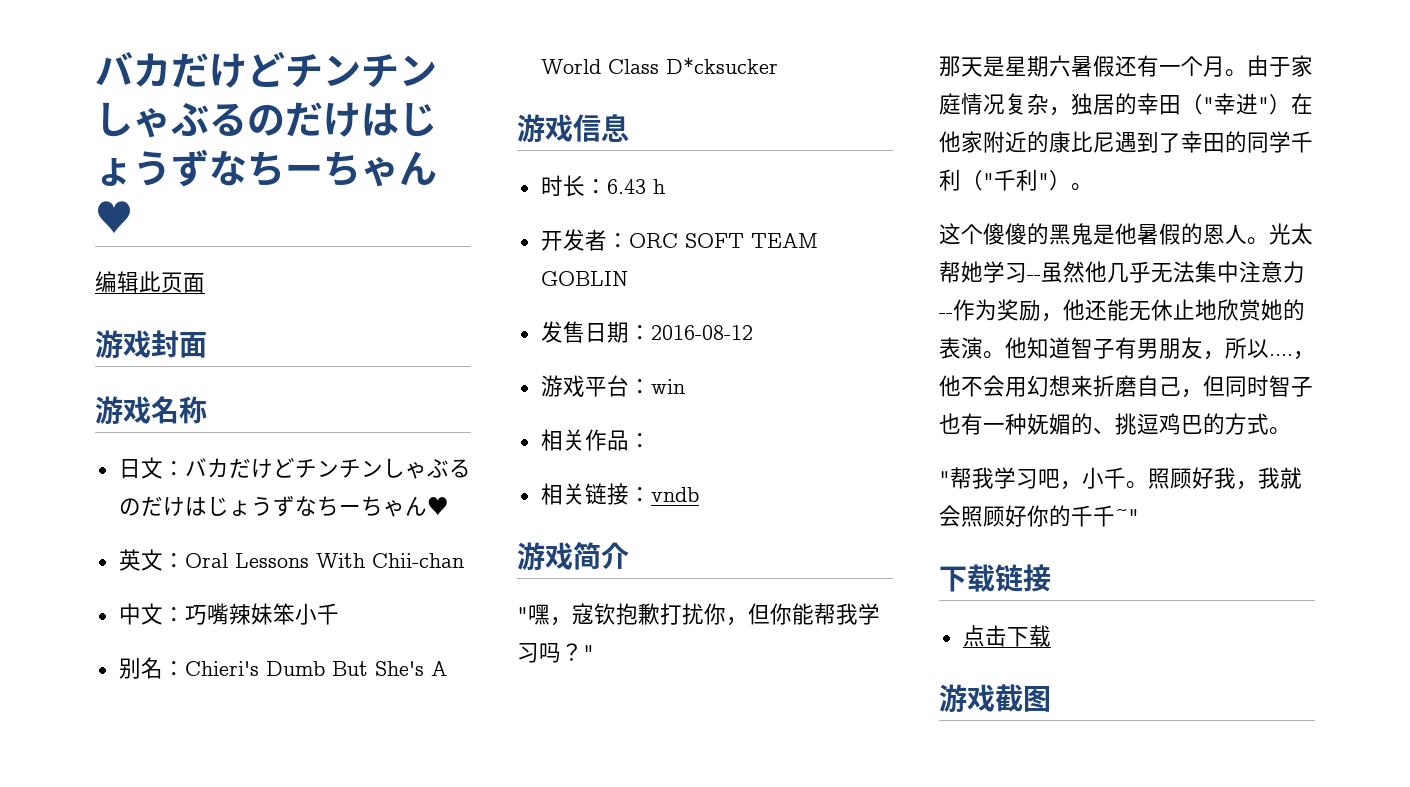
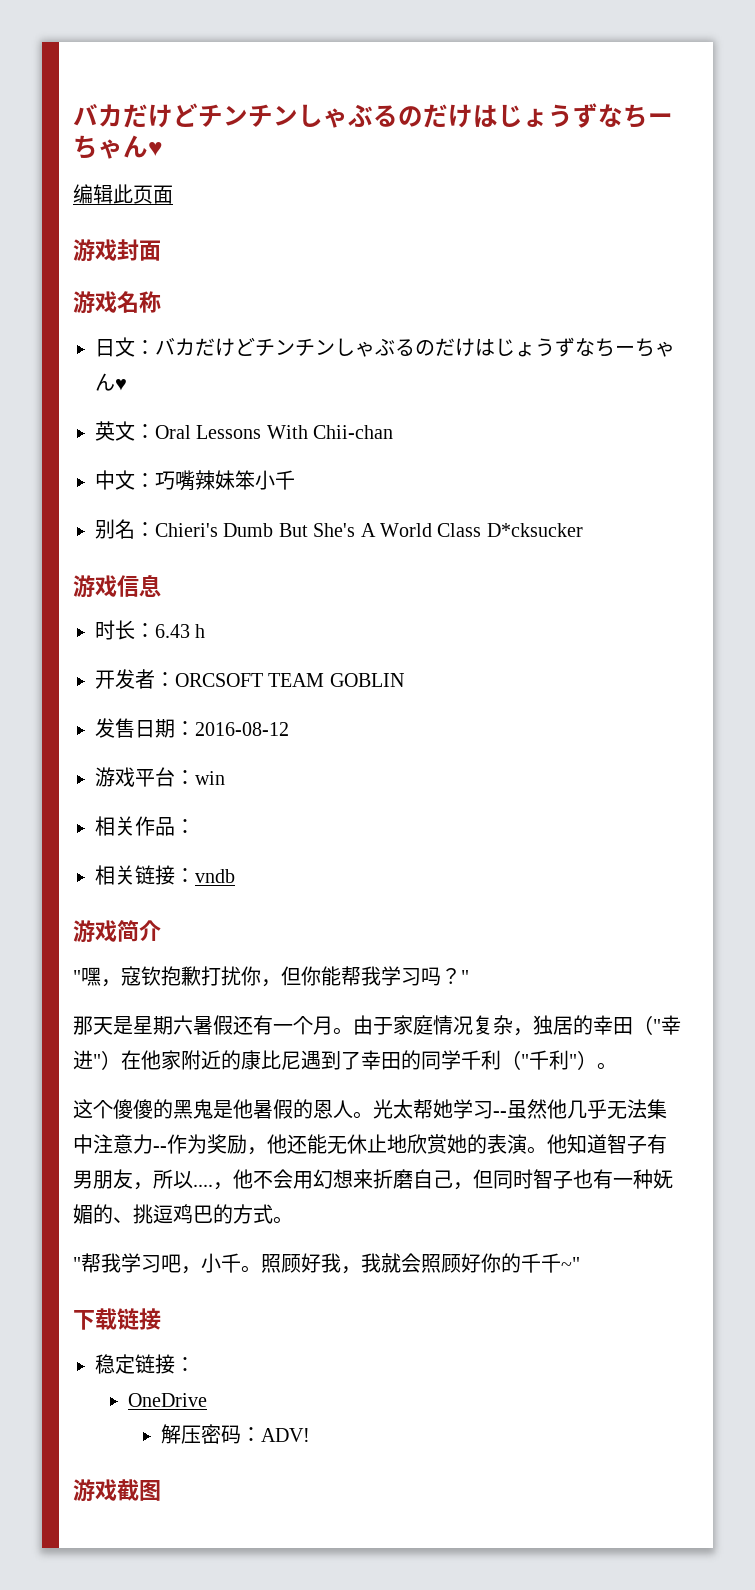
[628,233,744,248] ORC SOFT -> [175,673,263,687] ORCSOFT
[962,625,1051,647] 点击下载 -> [95,1354,195,1374] [128,1393,208,1407] [161,1424,311,1444] 稳定链接： // OneDrive // 解压密码：ADV!

